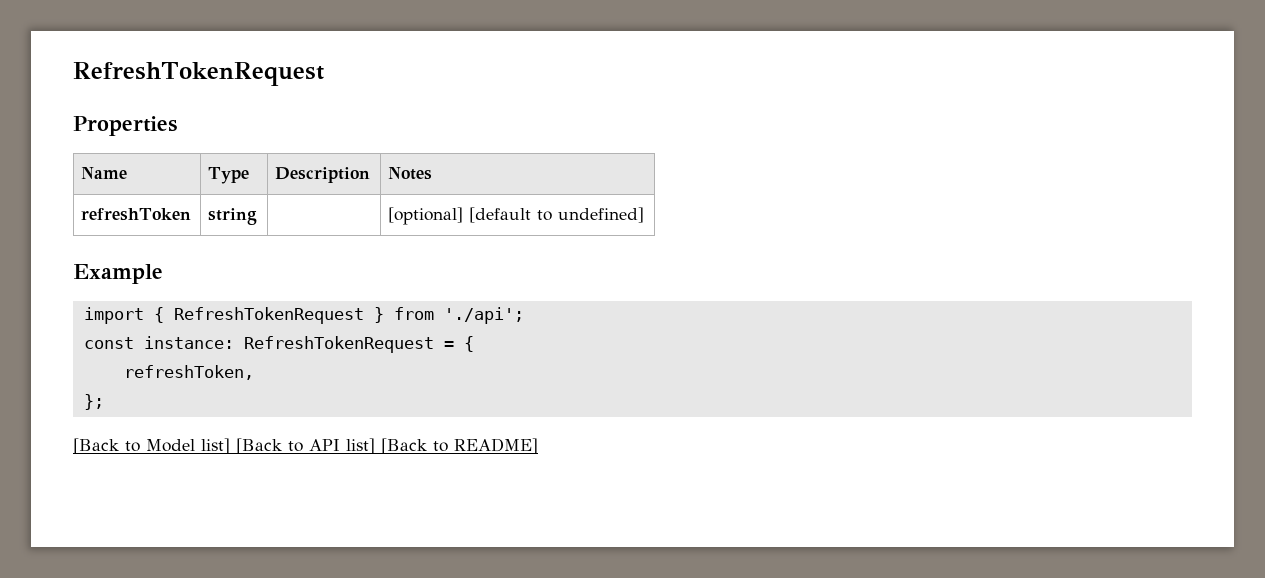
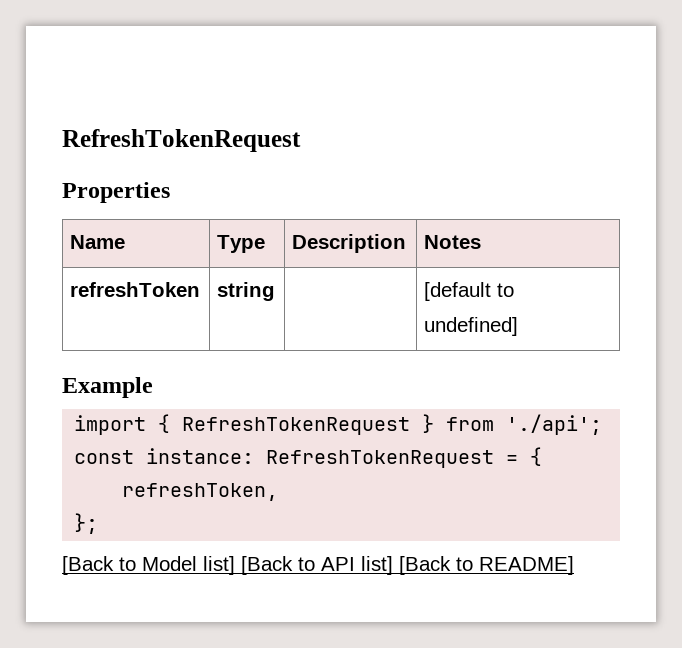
[388,207,464,225] [optional] -> (276, 291) none

